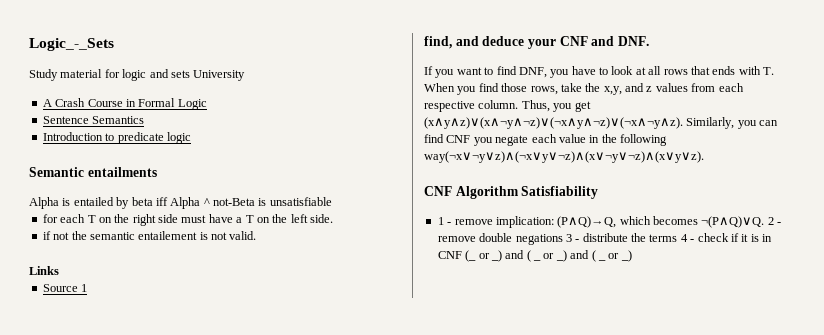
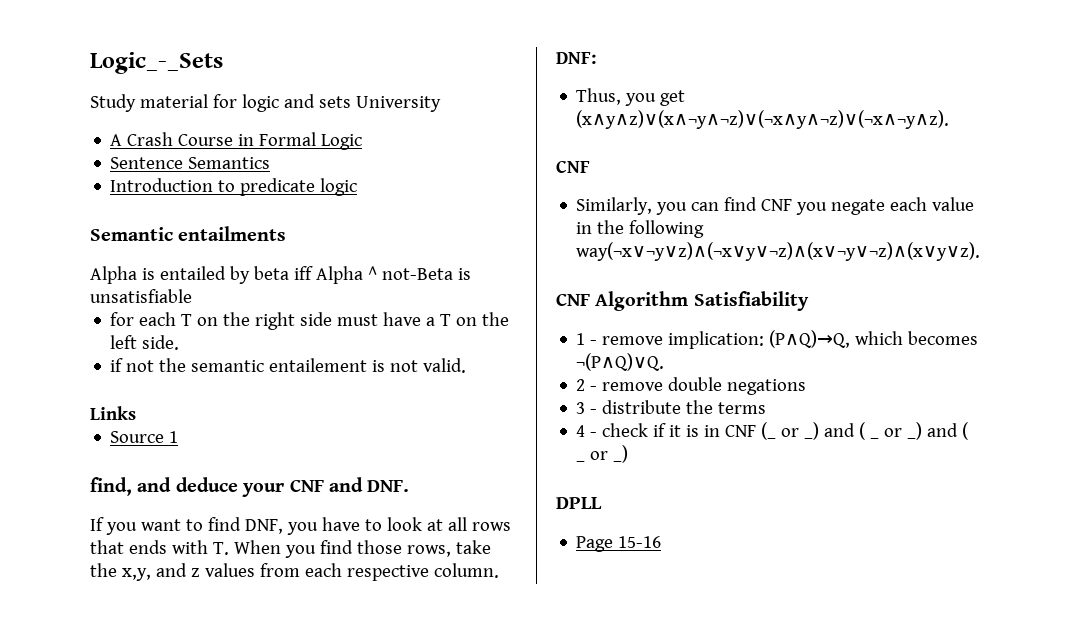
(519, 104) none -> [556,52,596,64] // DNF: //
(683, 123) none -> [556,160,590,173] // CNF //
(765, 222) none -> (665, 362) //
(563, 239) none -> (807, 387) //
(678, 238) none -> (767, 408) //
(632, 256) none -> [556,497,602,509] [576,536,662,552] // DPLL // Page 15-16

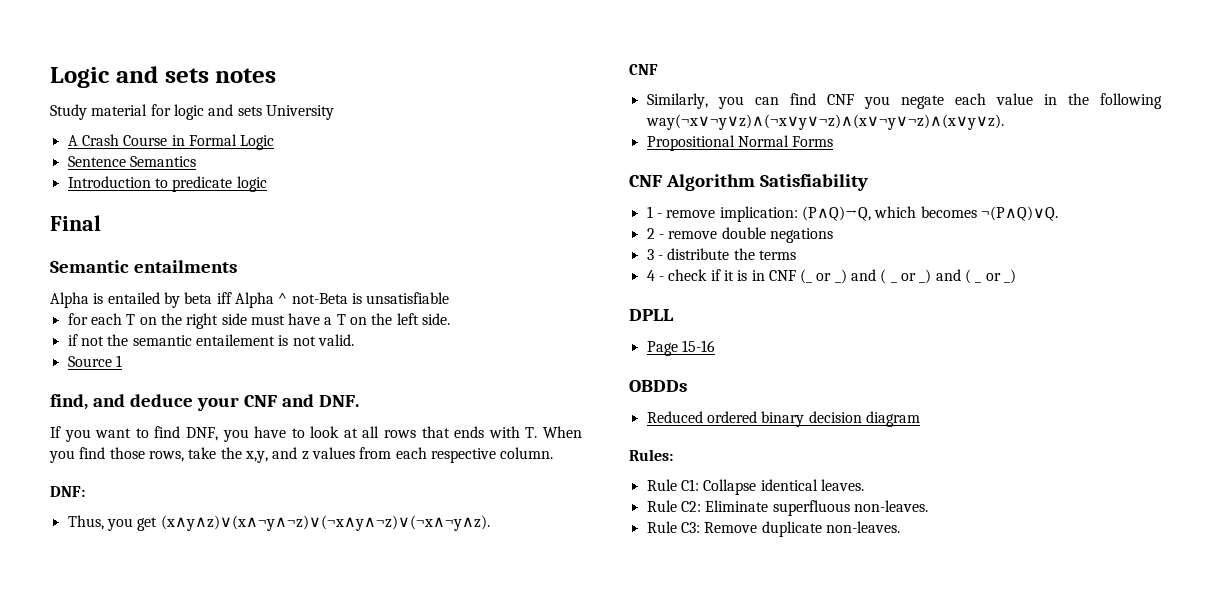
[90,52,223,74] Logic_-_Sets -> [50,66,277,88] Logic and sets notes
(358, 187) none -> [50,215,101,231] // Final
[90,406,136,420] // Links -> (354, 340) none
(981, 251) none -> [646,135,834,151] // Propositional Normal Forms
(662, 542) none -> [629,380,687,392] [646,411,920,427] [629,449,673,461] [646,479,864,495] [646,500,928,516] [646,521,900,537] // OBDDs // Reduced ordered binary decision diagram // Rules: // Rule C1: Collapse identical leaves. // Rule C2: Eliminate superfluous non-leaves. // Rule C3: Remove duplicate non-leaves.

